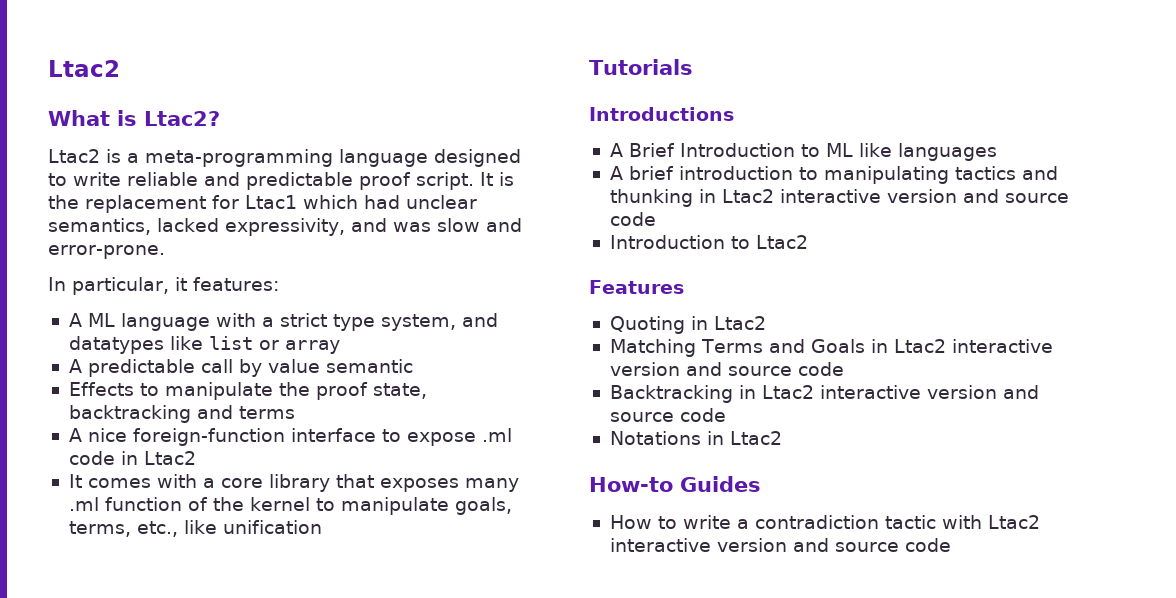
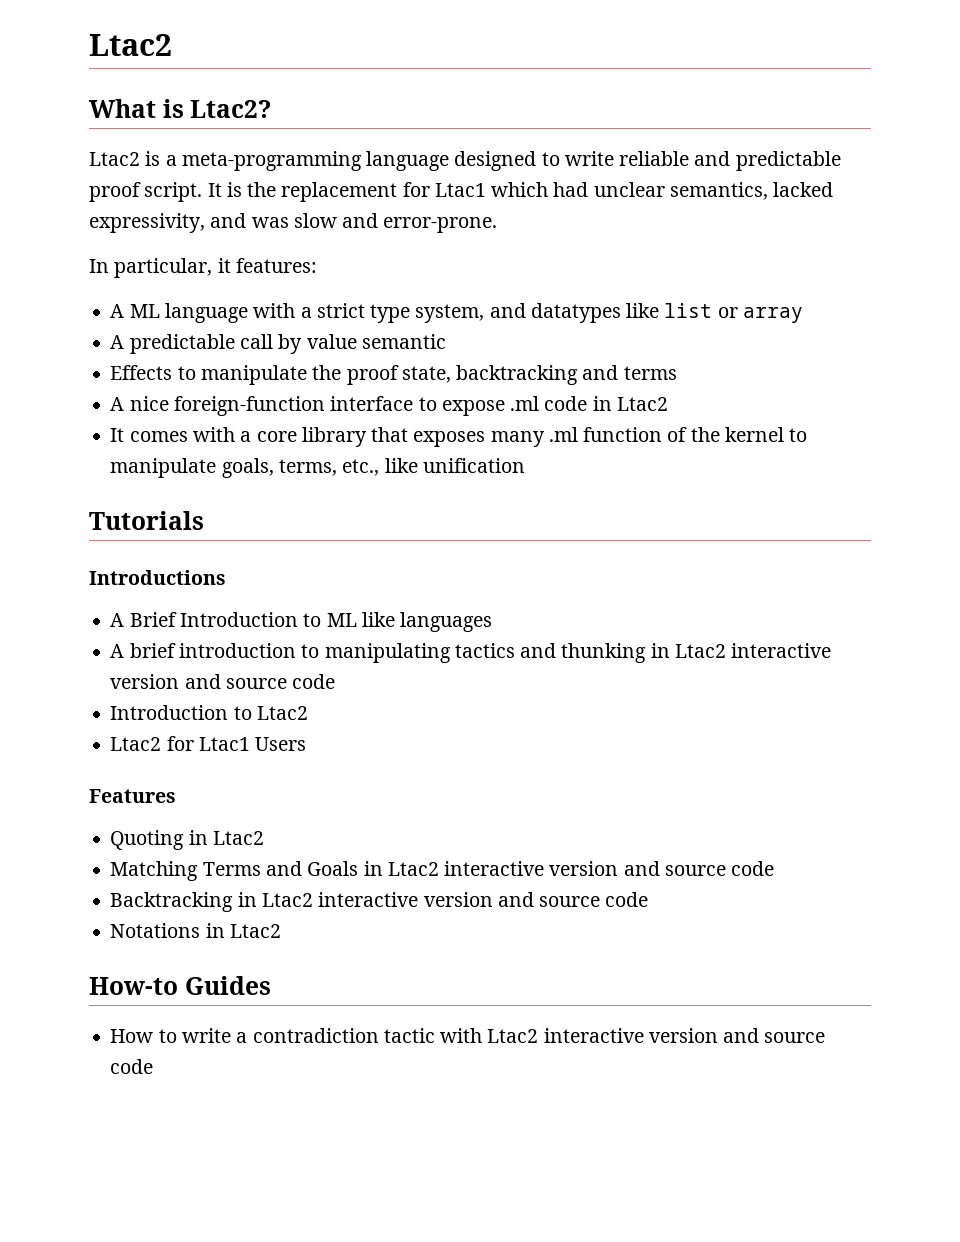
(808, 242) none -> [110,736,307,751] // Ltac2 for Ltac1 Users

